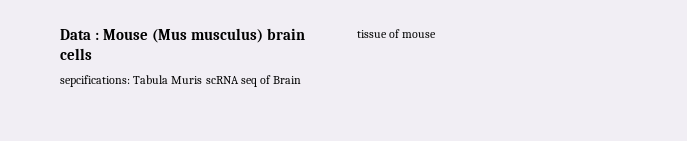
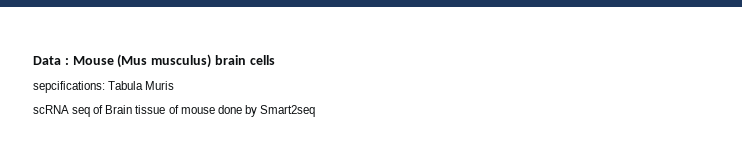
(203, 80) none -> (175, 85) //
(437, 35) none -> [217,105,315,117] done by Smart2seq

